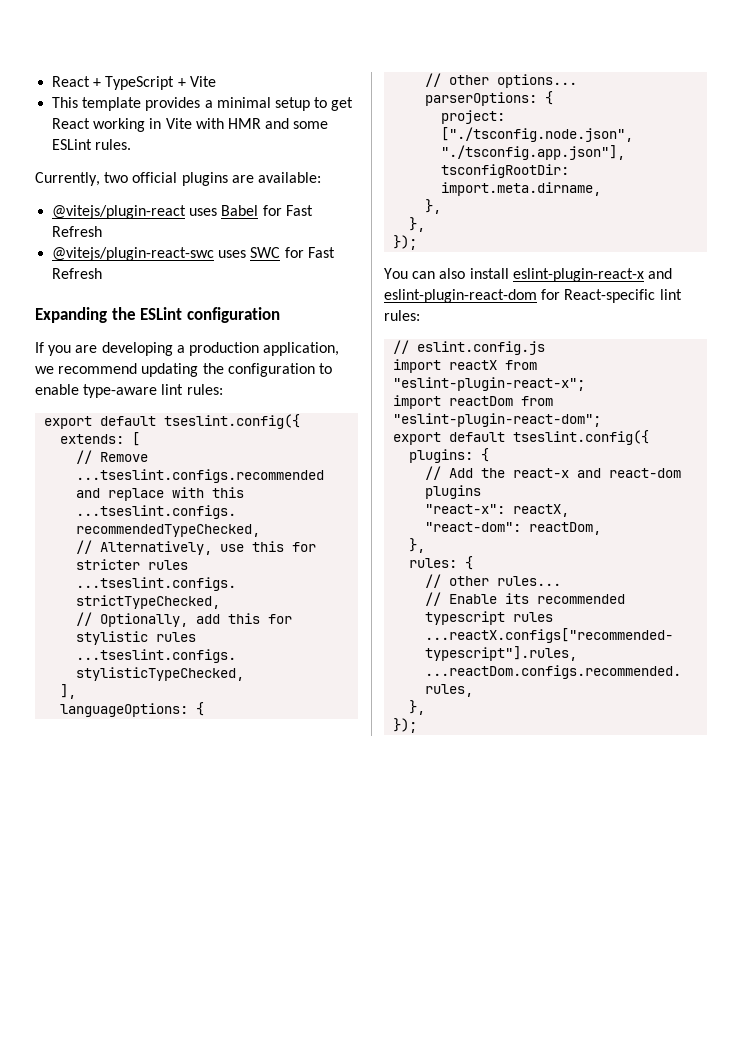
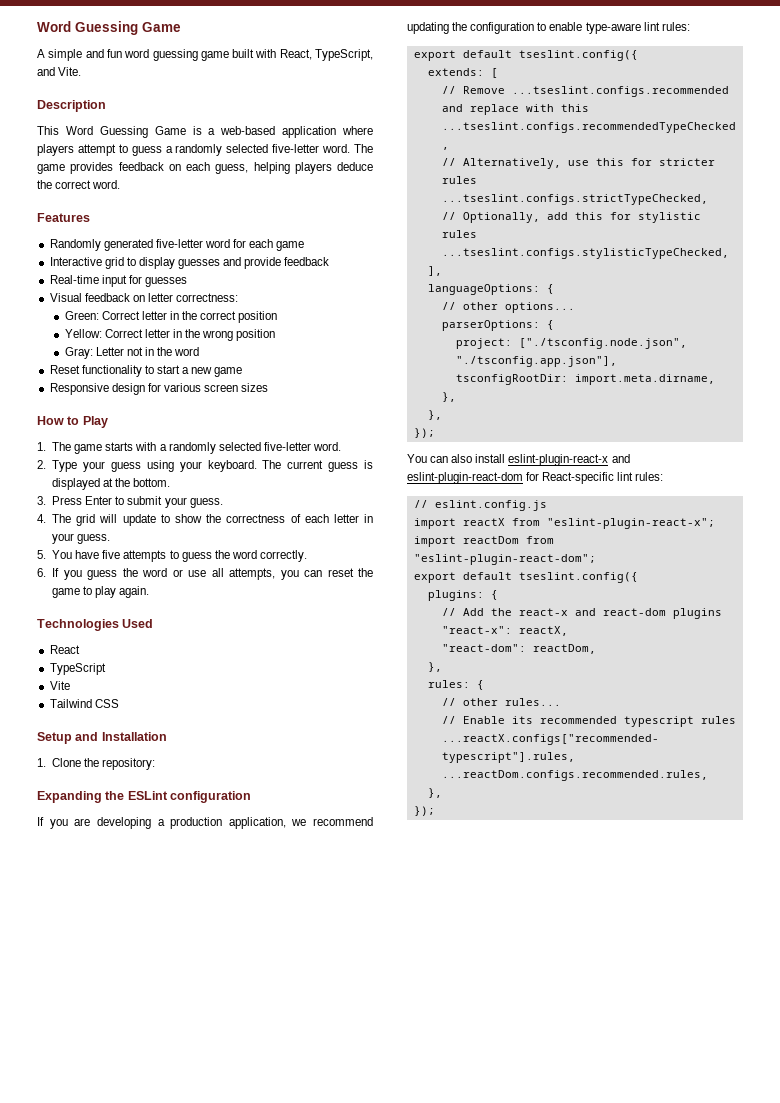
[52,76,102,87] React + -> [37,21,181,35] [37,49,374,61] [37,67,82,76] [37,100,106,112] [37,126,373,138] [37,144,373,156] [37,162,373,174] [37,180,121,189] [37,213,90,222] [49,239,305,251] [49,257,330,269] [49,275,187,287] [49,293,239,302] [64,311,278,323] [64,329,276,341] [64,347,200,359] [49,365,243,377] [49,383,269,395] [37,416,108,428] [37,442,341,454] [37,460,373,472] [52,478,171,490] [37,496,223,508] [37,514,373,526] [52,533,111,544] [37,550,307,562] [37,568,373,580] [52,586,150,598] [37,619,154,631] [49,645,80,654] Word Guessing Game // A simple and fun word guessing game built with React, TypeScript, and Vite. // Description // This Word Guessing Game is a web-based application where players attempt to guess a randomly selected five-letter word. The game provides feedback on each guess, helping players deduce the correct word. // Features // Randomly generated five-letter word for each game // Interactive grid to display guesses and provide feedback // Real-time input for guesses // Visual feedback on letter correctness: // Green: Correct letter in the correct position // Yellow: Correct letter in the wrong position // Gray: Letter not in the word // Reset functionality to start a new game // Responsive design for various screen sizes // How to Play // 1. The game starts with a randomly selected five-letter word. // 2. Type your guess using your keyboard. The current guess is displayed at the bottom. // 3. Press Enter to submit your guess. // 4. The grid will update to show the correctness of each letter in your guess. // 5. You have five attempts to guess the word correctly. // 6. If you guess the word or use all attempts, you can reset the game to play again. // Technologies Used // React //
[177,78,186,87] + -> (106, 669) //
[52,97,354,111] [52,118,329,132] [52,139,132,150] [35,172,321,186] [52,205,313,219] [52,226,103,237] [52,247,335,261] [52,268,103,279] This template provides a minimal setup to get React working in Vite with HMR and some ESLint rules. // Currently, two official plugins are available: // @vitejs/plugin-react uses Babel for Fast Refresh // @vitejs/plugin-react-swc uses SWC for Fast Refresh -> [49,699,119,708] [37,732,167,744] [37,758,156,770] Tailwind CSS // Setup and Installation // 1. Clone the repository:

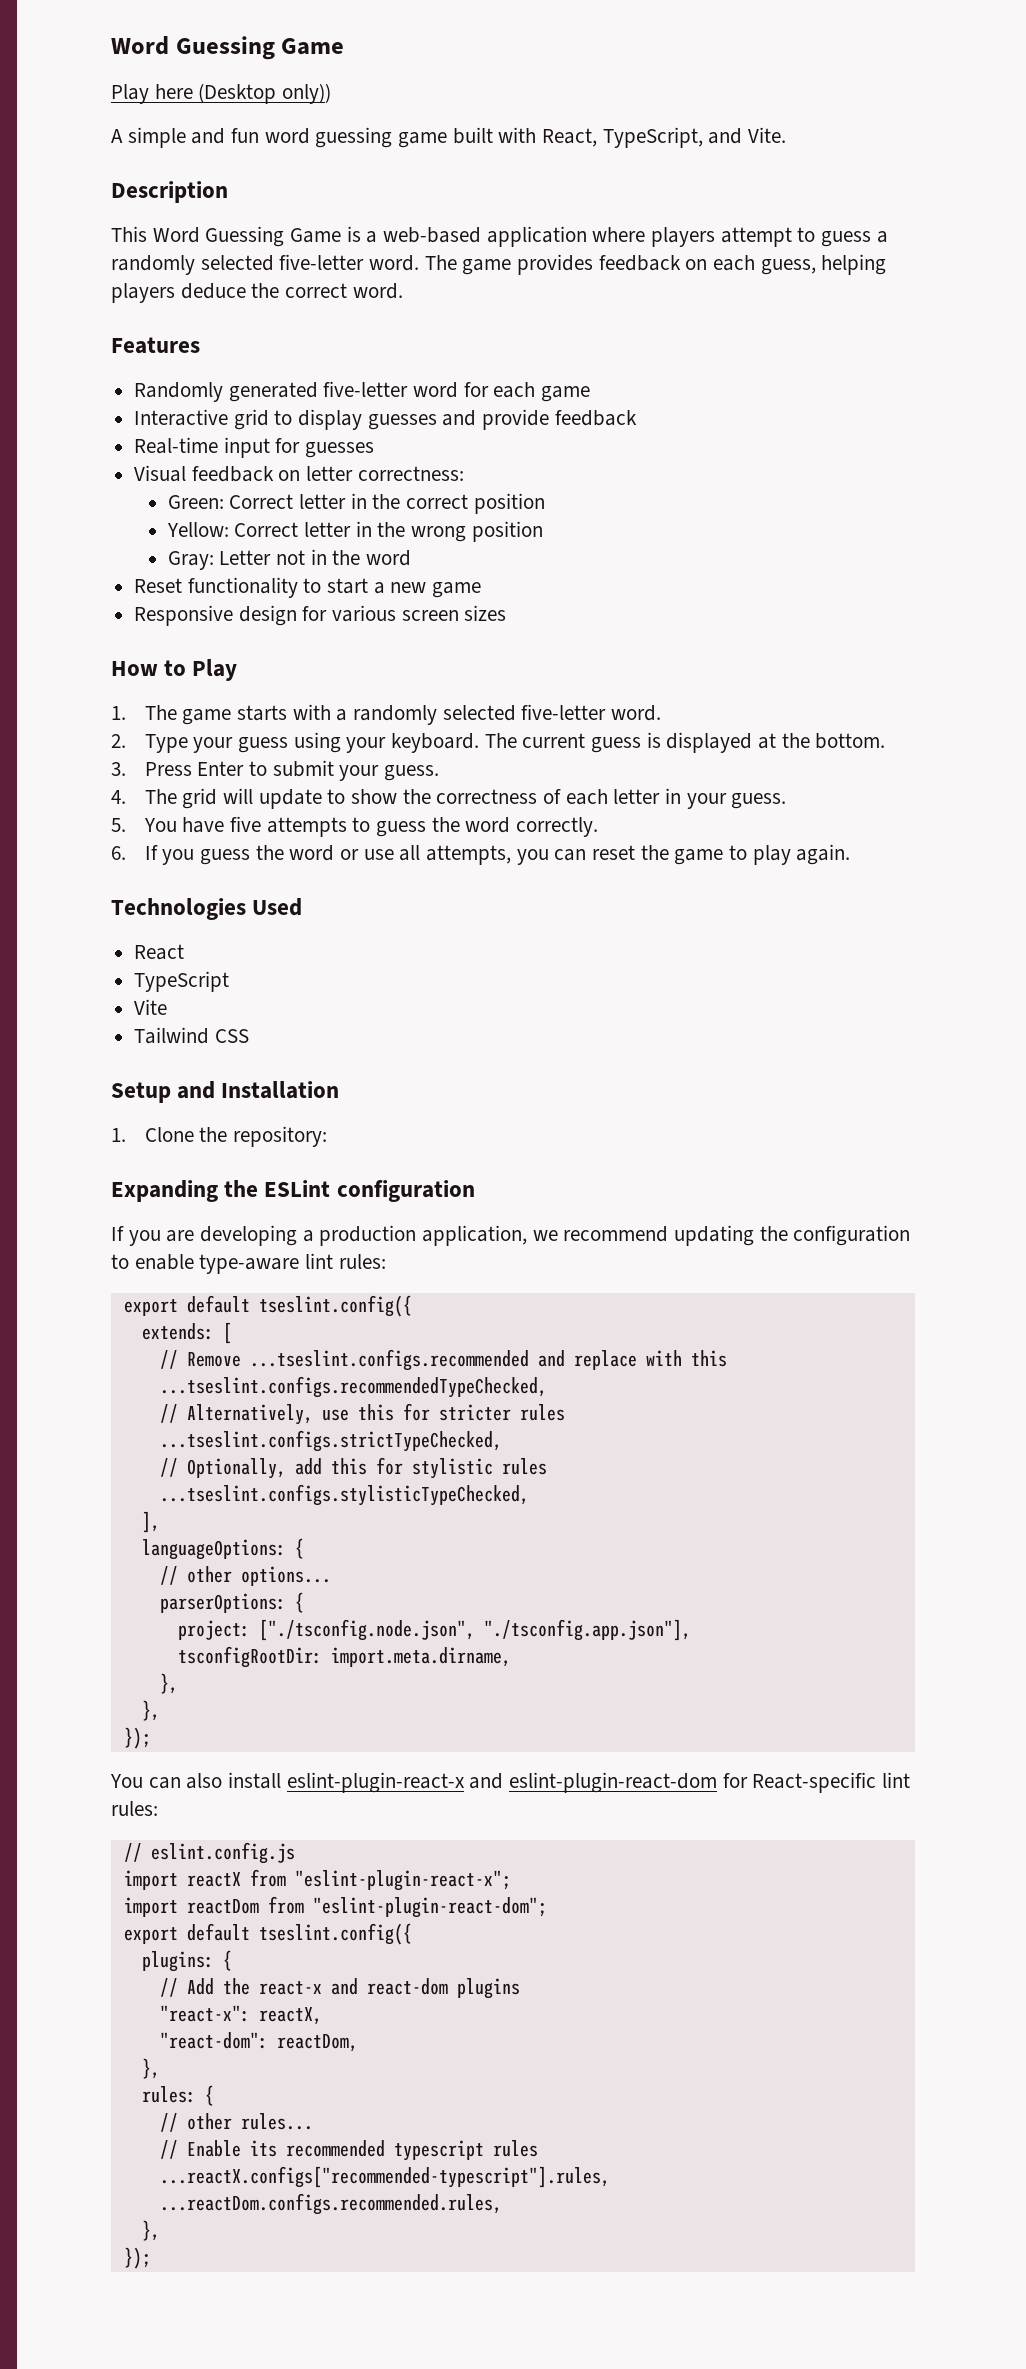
[37,21,181,35] Word Guessing Game -> [111,36,345,60] [111,83,332,104] Word Guessing Game // Play here (Desktop only))

